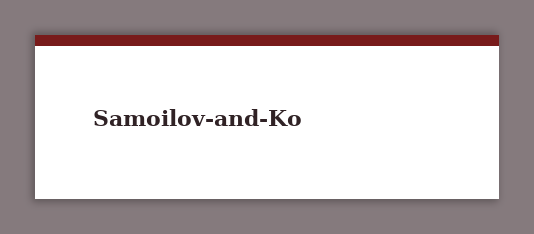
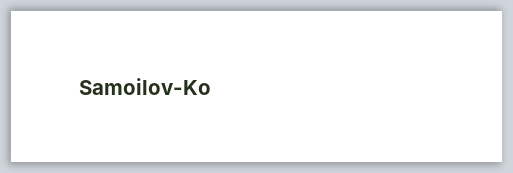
[93,109,302,126] Samoilov-and-Ko -> [79,78,211,95] Samoilov-Ko

